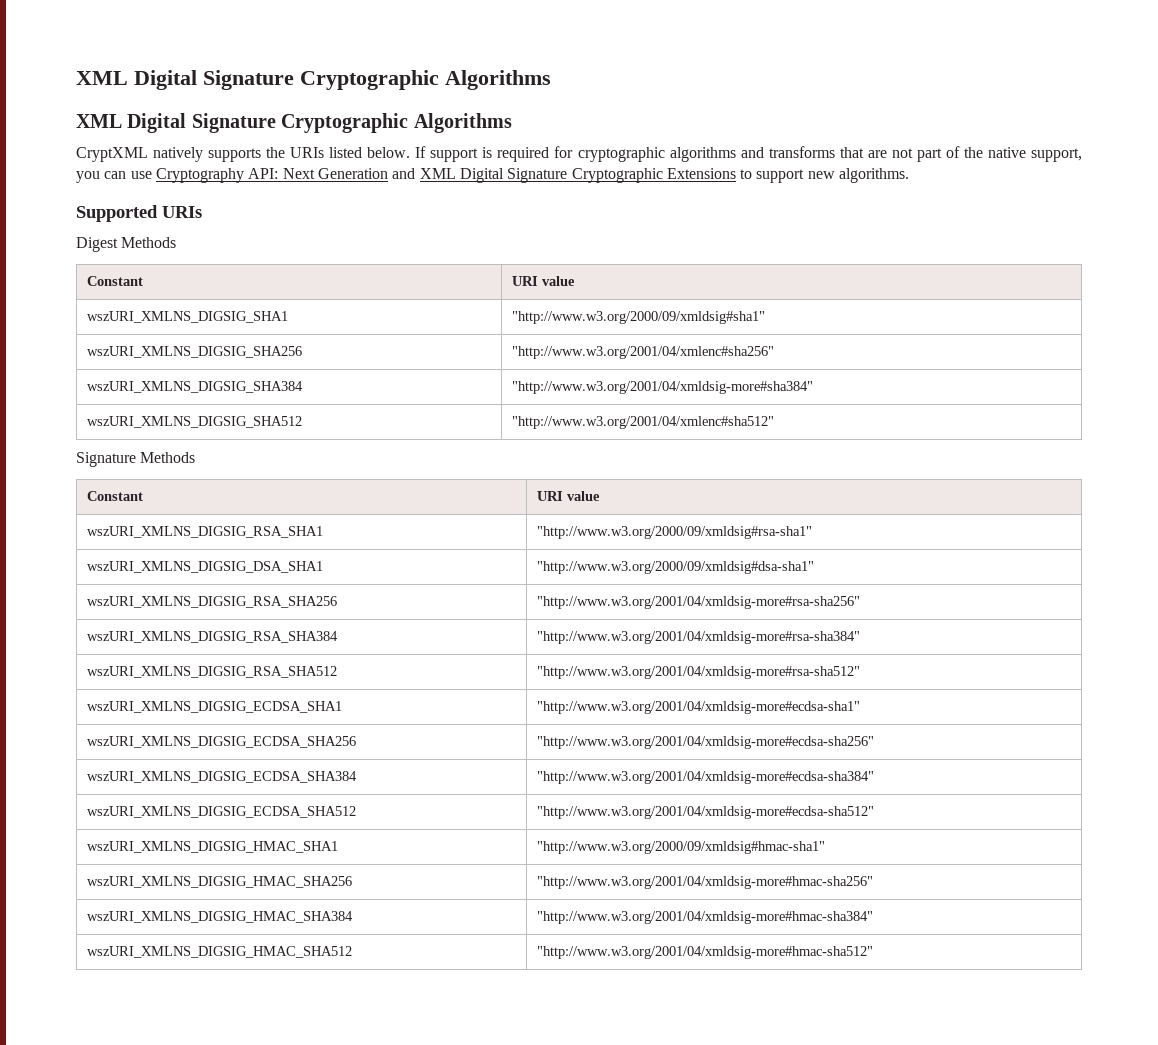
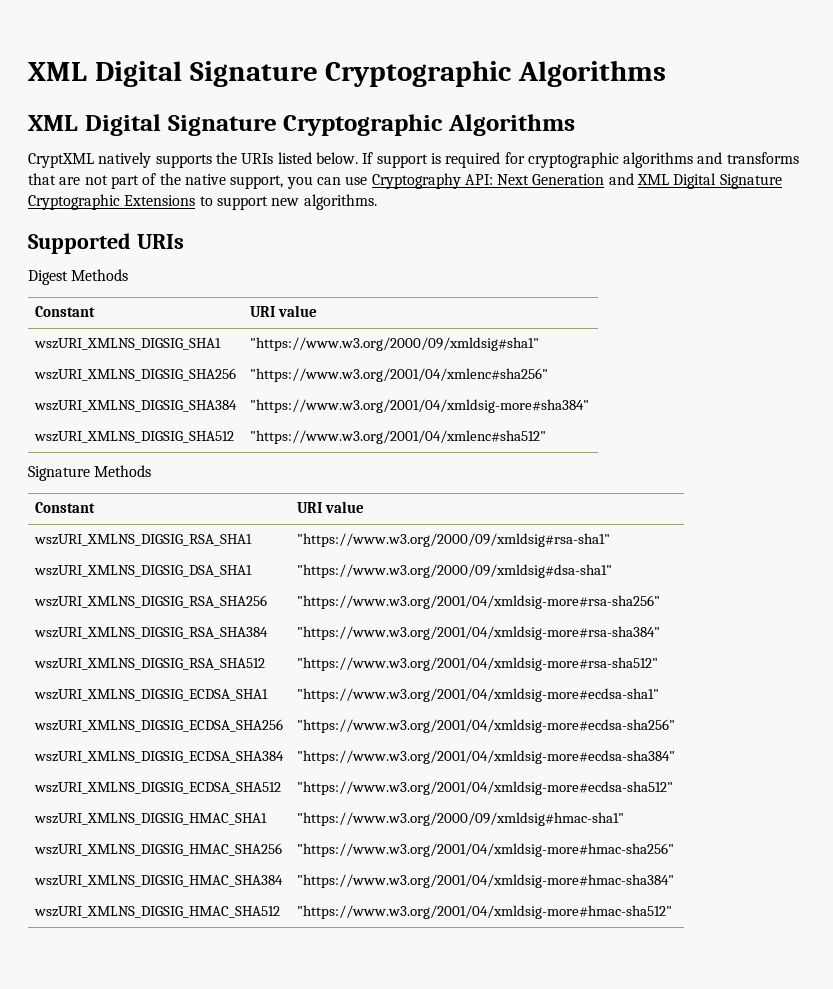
[511,311,765,324] "http://www.w3.org/2000/09/xmldsig#sha1" -> [249,337,539,351] "https://www.w3.org/2000/09/xmldsig#sha1"
[511,346,774,359] "http://www.w3.org/2001/04/xmlenc#sha256" -> [249,368,548,382] "https://www.w3.org/2001/04/xmlenc#sha256"
[511,381,813,394] "http://www.w3.org/2001/04/xmldsig-more#sha384" -> [249,399,589,413] "https://www.w3.org/2001/04/xmldsig-more#sha384"
[511,416,774,429] "http://www.w3.org/2001/04/xmlenc#sha512" -> [249,430,546,444] "https://www.w3.org/2001/04/xmlenc#sha512"
[536,526,812,539] "http://www.w3.org/2000/09/xmldsig#rsa-sha1" -> [296,533,610,547] "https://www.w3.org/2000/09/xmldsig#rsa-sha1"
[536,561,814,574] "http://www.w3.org/2000/09/xmldsig#dsa-sha1" -> [296,564,612,578] "https://www.w3.org/2000/09/xmldsig#dsa-sha1"
[536,596,860,609] "http://www.w3.org/2001/04/xmldsig-more#rsa-sha256" -> [296,595,660,609] "https://www.w3.org/2001/04/xmldsig-more#rsa-sha256"
[536,631,860,644] "http://www.w3.org/2001/04/xmldsig-more#rsa-sha384" -> [296,626,660,640] "https://www.w3.org/2001/04/xmldsig-more#rsa-sha384"
[536,666,860,679] "http://www.w3.org/2001/04/xmldsig-more#rsa-sha512" -> [296,657,658,671] "https://www.w3.org/2001/04/xmldsig-more#rsa-sha512"
[536,701,860,714] "http://www.w3.org/2001/04/xmldsig-more#ecdsa-sha1" -> [296,688,659,702] "https://www.w3.org/2001/04/xmldsig-more#ecdsa-sha1"
[536,736,874,749] "http://www.w3.org/2001/04/xmldsig-more#ecdsa-sha256" -> [296,719,675,733] "https://www.w3.org/2001/04/xmldsig-more#ecdsa-sha256"
[536,771,874,784] "http://www.w3.org/2001/04/xmldsig-more#ecdsa-sha384" -> [296,750,675,764] "https://www.w3.org/2001/04/xmldsig-more#ecdsa-sha384"
[536,806,874,819] "http://www.w3.org/2001/04/xmldsig-more#ecdsa-sha512" -> [296,781,673,795] "https://www.w3.org/2001/04/xmldsig-more#ecdsa-sha512"
[536,841,825,854] "http://www.w3.org/2000/09/xmldsig#hmac-sha1" -> [296,812,624,826] "https://www.w3.org/2000/09/xmldsig#hmac-sha1"
[536,876,873,889] "http://www.w3.org/2001/04/xmldsig-more#hmac-sha256" -> [296,843,674,857] "https://www.w3.org/2001/04/xmldsig-more#hmac-sha256"
[536,911,873,924] "http://www.w3.org/2001/04/xmldsig-more#hmac-sha384" -> [296,874,674,888] "https://www.w3.org/2001/04/xmldsig-more#hmac-sha384"
[536,946,873,959] "http://www.w3.org/2001/04/xmldsig-more#hmac-sha512" -> [296,905,672,919] "https://www.w3.org/2001/04/xmldsig-more#hmac-sha512"

